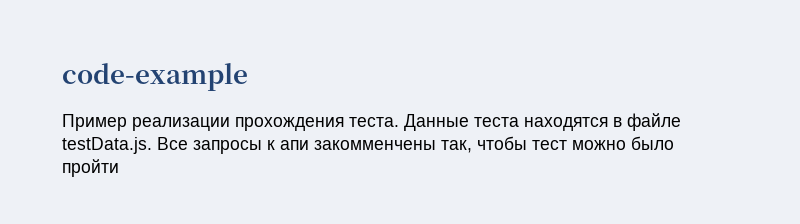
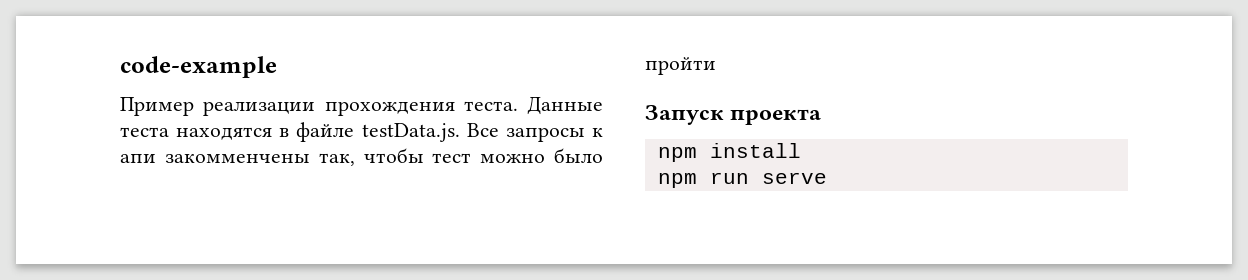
(119, 168) none -> [645,105,822,125] [657,143,801,162] [657,172,827,188] // Запуск проекта // npm install // npm run serve

